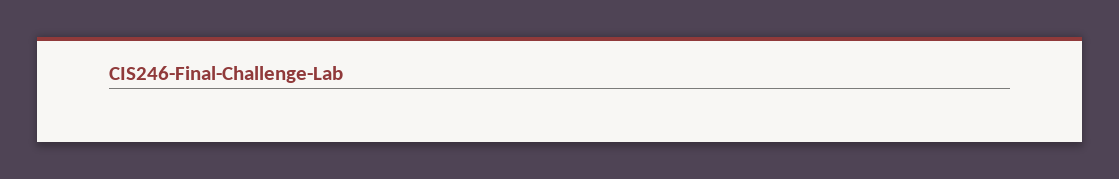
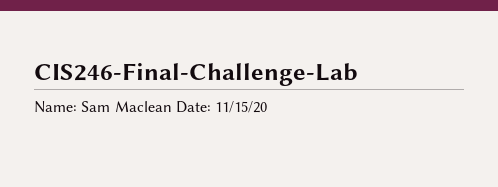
(343, 74) none -> [34,101,268,113] // Name: Sam Maclean Date: 11/15/20

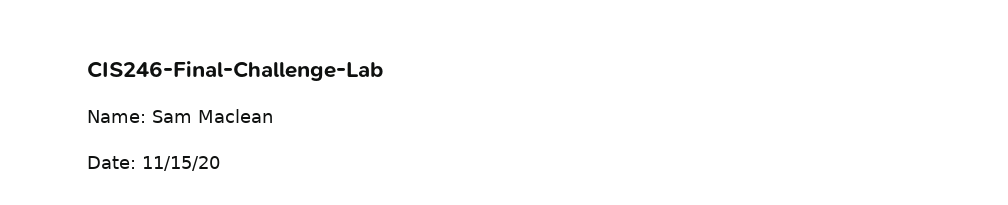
(172, 106) none -> (273, 116) //

